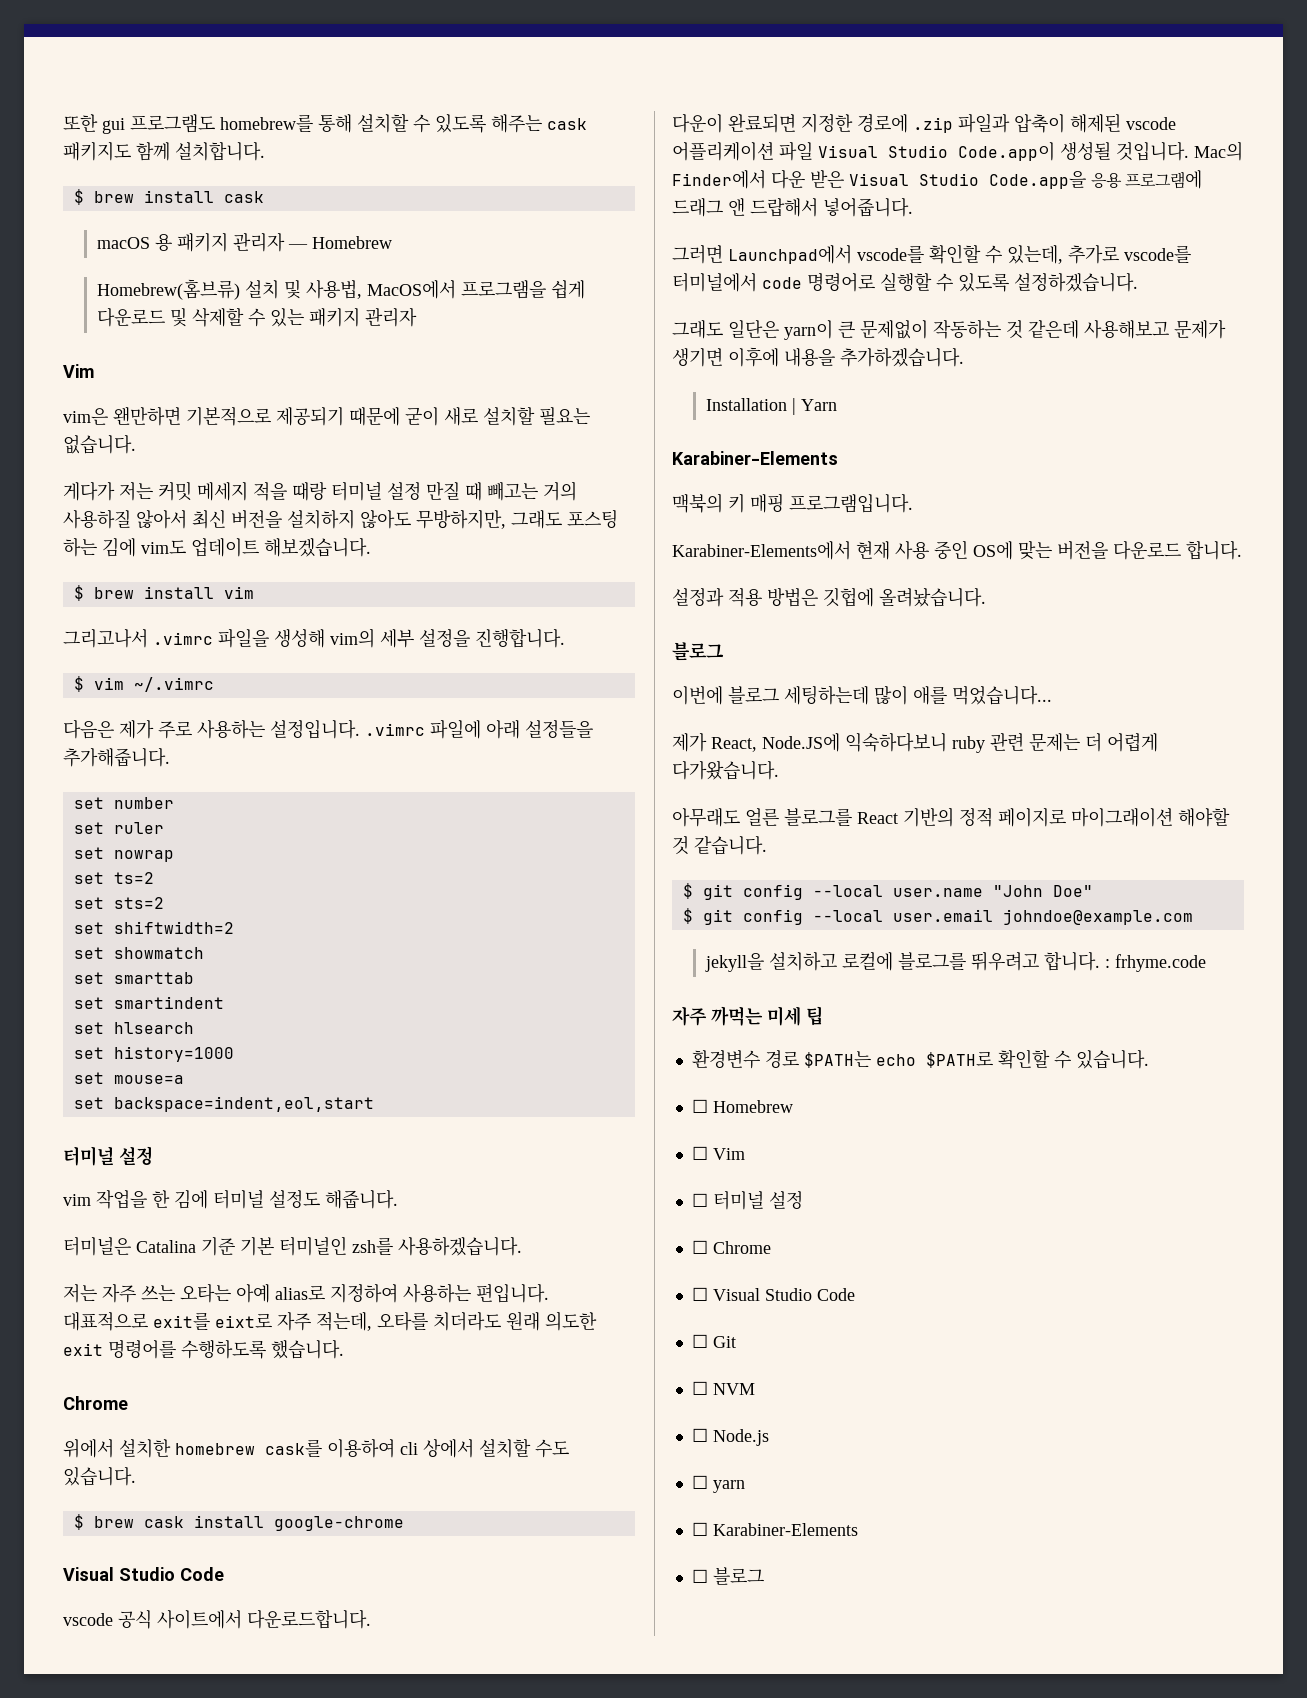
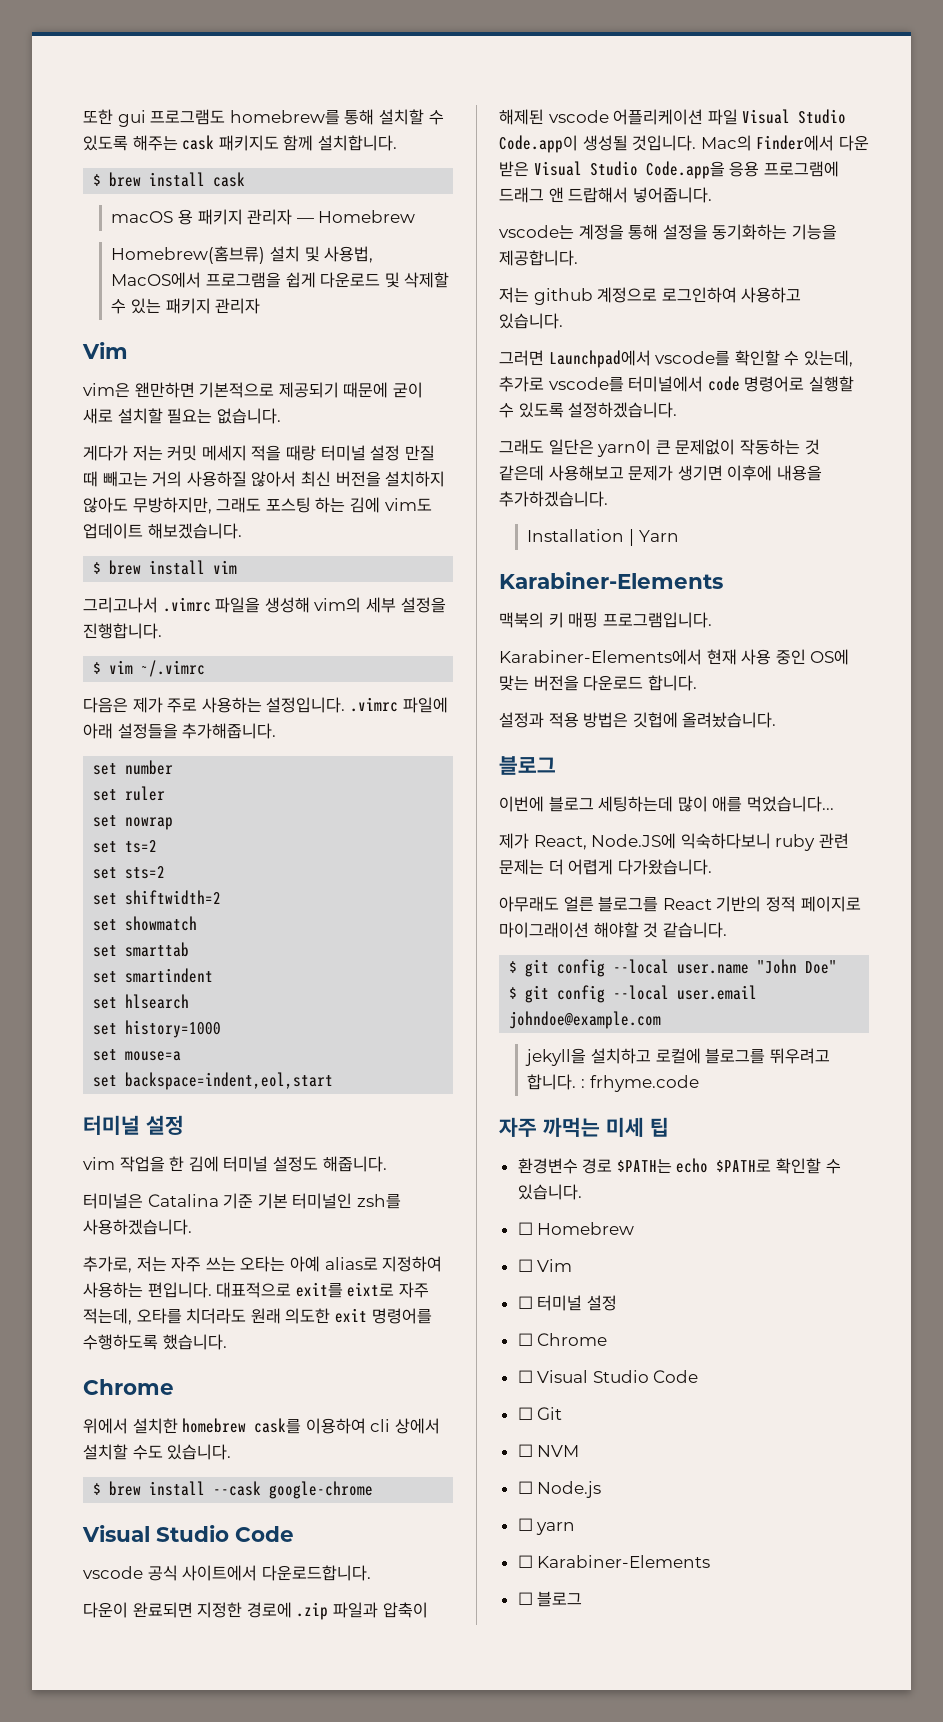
(522, 1246) none -> [83,1256,132,1273] 추가로,
[143,1515,264,1528] cask install -> [149,1481,262,1496] install --cask
(913, 207) none -> [499,224,837,240] [499,250,578,266] [499,287,802,305] [499,313,563,329] // vscode는 계정을 통해 설정을 동기화하는 기능을 제공합니다. // 저는 github 계정으로 로그인하여 사용하고 있습니다.

